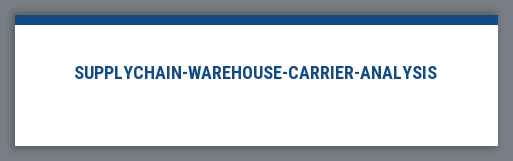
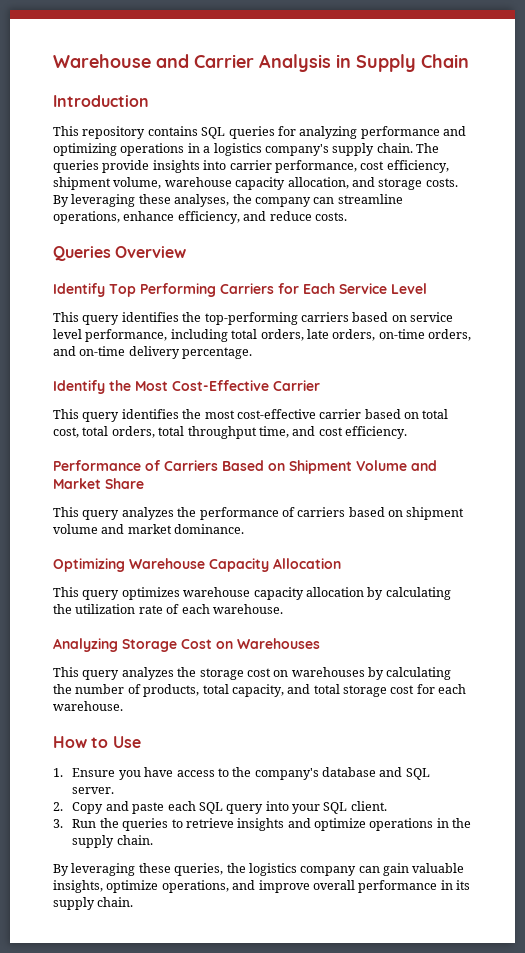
[74,66,437,79] SUPPLYCHAIN-WAREHOUSE-CARRIER-ANALYSIS -> [53,54,469,72] [53,95,149,107] [53,126,466,139] [53,143,439,156] [53,160,449,173] [53,177,458,190] [53,194,403,207] [53,211,347,224] [53,246,187,261] [53,283,427,297] [53,312,453,325] [53,329,471,342] [53,346,253,359] [53,380,320,394] [53,409,449,422] [53,426,407,439] [53,460,437,474] [53,478,144,489] [53,507,465,520] [53,524,245,534] [53,558,341,572] [53,587,451,600] [53,604,283,614] [53,638,320,652] [53,667,452,680] [53,684,467,697] [53,701,123,711] [53,736,141,748] [53,767,430,780] [72,787,115,794] [53,801,387,814] [53,818,472,831] [72,835,153,848] [53,863,465,876] [53,880,470,893] [53,897,134,910] Warehouse and Carrier Analysis in Supply Chain // Introduction // This repository contains SQL queries for analyzing performance and optimizing operations in a logistics company's supply chain. The queries provide insights into carrier performance, cost efficiency, shipment volume, warehouse capacity allocation, and storage costs. By leveraging these analyses, the company can streamline operations, enhance efficiency, and reduce costs. // Queries Overview // Identify Top Performing Carriers for Each Service Level // This query identifies the top-performing carriers based on service level performance, including total orders, late orders, on-time orders, and on-time delivery percentage. // Identify the Most Cost-Effective Carrier // This query identifies the most cost-effective carrier based on total cost, total orders, total throughput time, and cost efficiency. // Performance of Carriers Based on Shipment Volume and Market Share // This query analyzes the performance of carriers based on shipment volume and market dominance. // Optimizing Warehouse Capacity Allocation // This query optimizes warehouse capacity allocation by calculating the utilization rate of each warehouse. // Analyzing Storage Cost on Warehouses // This query analyzes the storage cost on warehouses by calculating the number of products, total capacity, and total storage cost for each warehouse. // How to Use // 1. Ensure you have access to the company's database and SQL server. // 2. Copy and paste each SQL query into your SQL client. // 3. Run the queries to retrieve insights and optimize operations in the supply chain. // By leveraging these queries, the logistics company can gain valuable insights, optimize operations, and improve overall performance in its supply chain.

